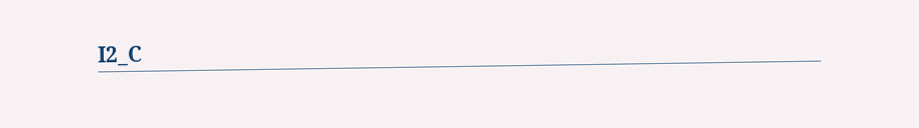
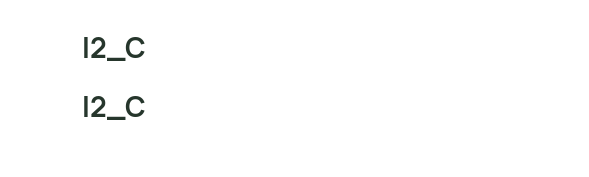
[97,45,142,67] I2_C -> [82,37,146,61] [82,96,146,120] I2_C // I2_C

